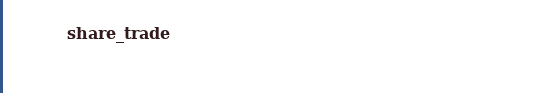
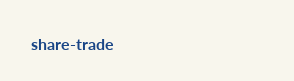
[67,27,170,43] share_trade -> [31,39,114,50] share-trade

